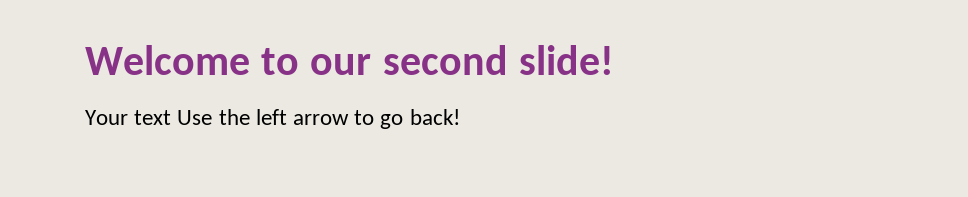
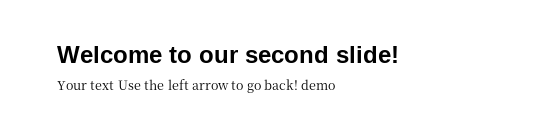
(460, 117) none -> [301,79,336,90] demo

